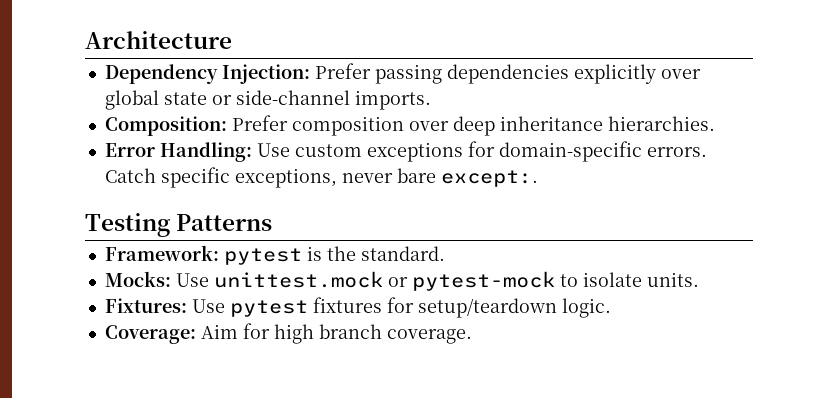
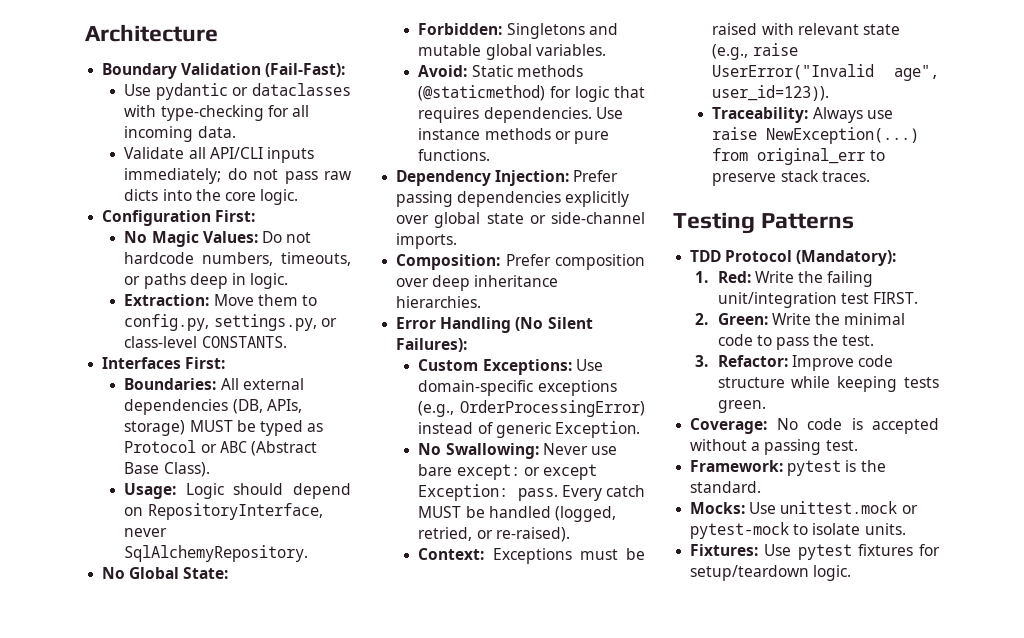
(232, 40) none -> [102,63,346,79] [124,83,351,100] [124,105,309,121] [124,126,236,142] [124,147,314,163] [124,168,352,184] [124,189,299,205] [102,210,256,226] [124,231,312,247] [124,252,351,266] [124,273,289,289] [124,294,317,306] [124,314,337,331] [124,336,287,348] [102,357,226,369] [124,378,304,390] [124,399,302,415] [124,420,324,436] [124,440,317,456] [124,462,210,477] [124,483,351,499] [124,503,323,520] [124,528,168,537] [124,545,309,562] [102,567,229,579] [418,23,618,39] [418,44,606,60] [418,65,583,77] [418,85,645,102] [418,107,623,123] [418,128,609,144] [418,149,491,161] // Boundary Validation (Fail-Fast): // Use pydantic or dataclasses with type-checking for all incoming data. // Validate all API/CLI inputs immediately; do not pass raw dicts into the core logic. // Configuration First: // No Magic Values: Do not hardcode numbers, timeouts, or paths deep in logic. // Extraction: Move them to config.py, settings.py, or class-level CONSTANTS. // Interfaces First: // Boundaries: All external dependencies (DB, APIs, storage) MUST be typed as Protocol or ABC (Abstract Base Class). // Usage: Logic should depend on RepositoryInterface, never SqlAlchemyRepository. // No Global State: // Forbidden: Singletons and mutable global variables. // Avoid: Static methods (@staticmethod) for logic that requires dependencies. Use instance methods or pure functions.
[159,141,707,162] [104,167,538,188] [85,213,273,237] Handling: Use custom exceptions for domain-specific errors. Catch specific exceptions, never bare except:. // Testing Patterns -> [440,317,593,333] [396,338,468,352] [418,359,603,375] [418,380,617,396] [418,400,645,417] [418,421,640,438] [418,443,617,459] [418,464,597,480] [418,484,645,501] [418,506,616,522] [418,527,570,542] [418,548,645,564] [712,23,900,35] [712,43,798,60] [712,64,939,81] [712,85,830,101] [712,107,893,123] [712,127,920,144] [712,148,885,165] [712,170,870,186] [673,212,855,234] [690,250,897,266] [695,271,874,287] [717,292,919,308] [695,313,906,325] [717,334,875,350] [695,355,894,371] [717,376,939,392] [717,400,766,413] [690,418,939,434] [690,439,858,455] Handling (No Silent Failures): // Custom Exceptions: Use domain-specific exceptions (e.g., OrderProcessingError) instead of generic Exception. // No Swallowing: Never use bare except: or except Exception: pass. Every catch MUST be handled (logged, retried, or re-raised). // Context: Exceptions must be raised with relevant state (e.g., raise UserError("Invalid age", user_id=123)). // Traceability: Always use raise NewException(...) from original_err to preserve stack traces. // Testing Patterns // TDD Protocol (Mandatory): // 1. Red: Write the failing unit/integration test FIRST. // 2. Green: Write the minimal code to pass the test. // 3. Refactor: Improve code structure while keeping tests green. // Coverage: No code is accepted without a passing test.
[104,323,472,344] // Coverage: Aim for high branch coverage. -> (852, 573) none

